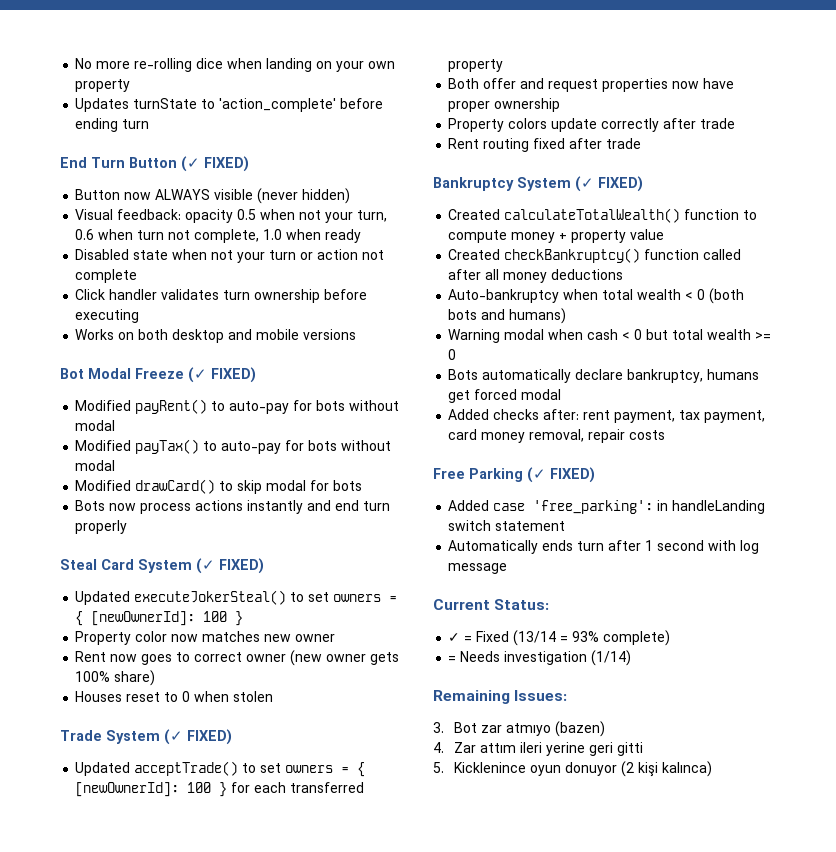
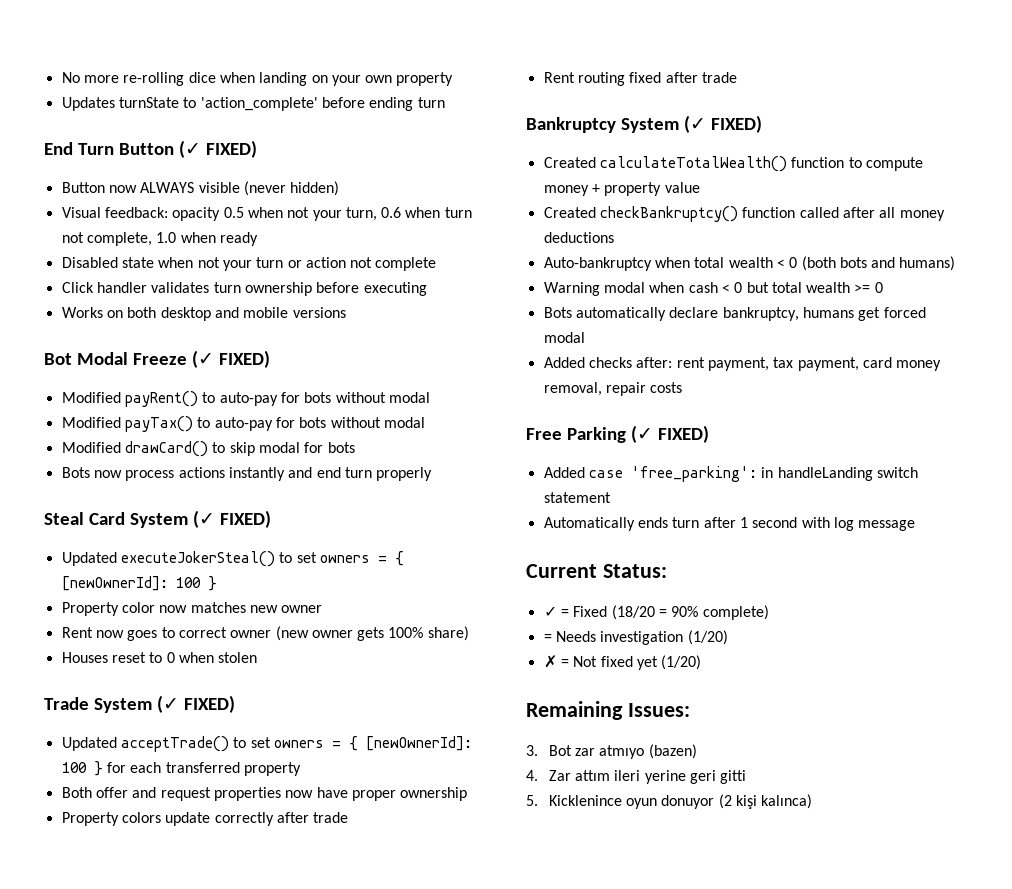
[513,630,600,646] (13/14 = 93% -> [611,605,699,620] (18/20 = 90%
[591,650,632,666] (1/14) -> [687,630,728,645] [543,655,702,670] (1/20) // ✗ = Not fixed yet (1/20)

